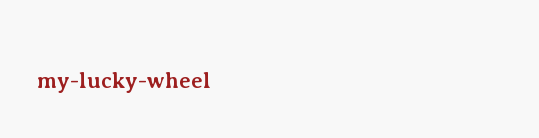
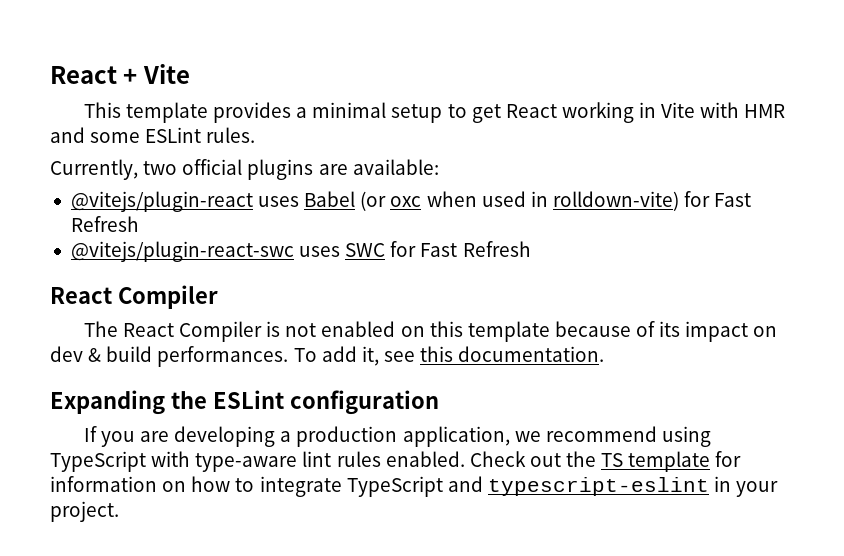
[37,72,211,93] my-lucky-wheel -> [50,64,190,84] [83,102,786,123] [50,127,256,143] [50,159,439,180] [70,191,752,212] [70,216,139,232] [70,241,531,262] [50,285,218,309] [83,321,778,342] [50,346,605,367] [50,390,439,415] [83,426,711,447] [50,451,742,472] [50,476,779,497] [50,501,119,522] React + Vite // This template provides a minimal setup to get React working in Vite with HMR and some ESLint rules. // Currently, two official plugins are available: // @vitejs/plugin-react uses Babel (or oxc when used in rolldown-vite) for Fast Refresh // @vitejs/plugin-react-swc uses SWC for Fast Refresh // React Compiler // The React Compiler is not enabled on this template because of its impact on dev & build performances. To add it, see this documentation. // Expanding the ESLint configuration // If you are developing a production application, we recommend using TypeScript with type-aware lint rules enabled. Check out the TS template for information on how to integrate TypeScript and typescript-eslint in your project.

